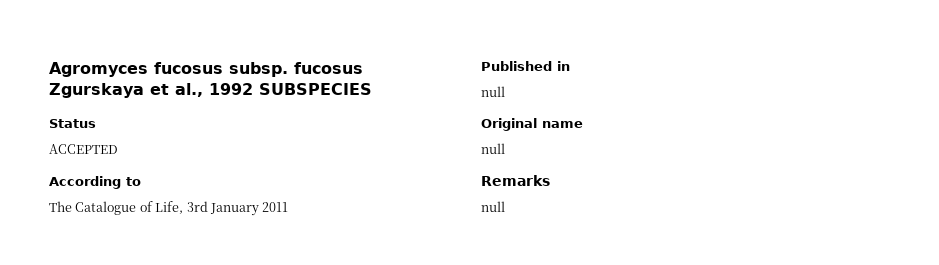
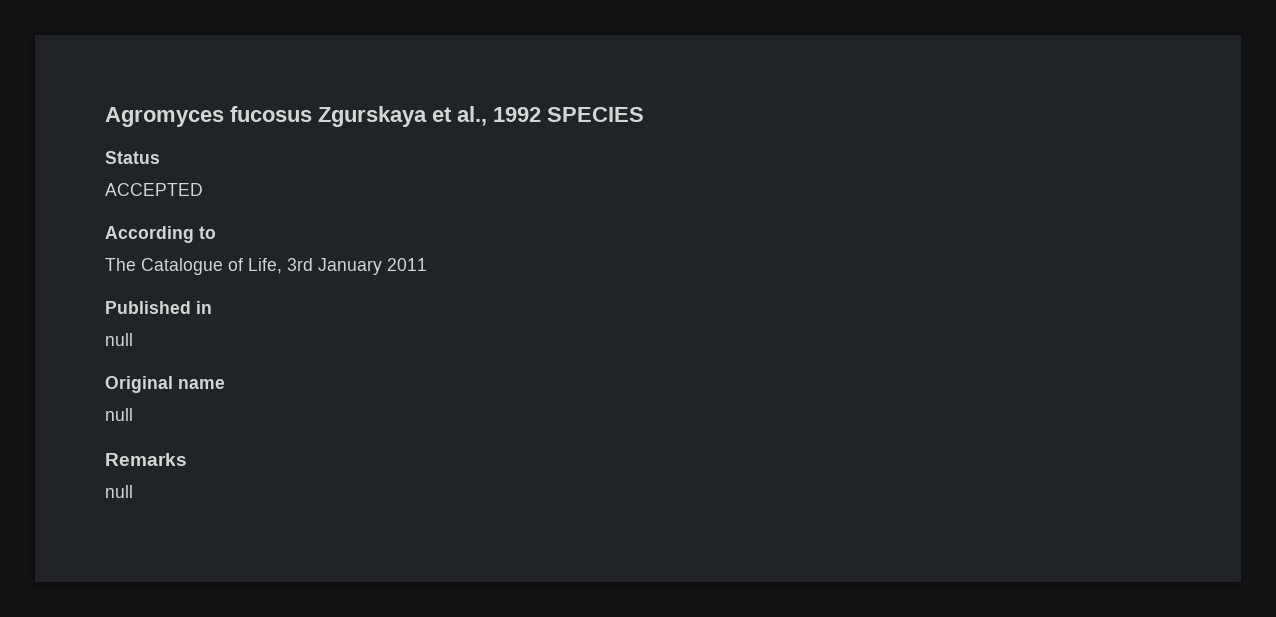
[229,62,363,77] subsp. fucosus -> (312, 114) none
[259,83,372,95] SUBSPECIES -> [547,107,644,122] SPECIES

